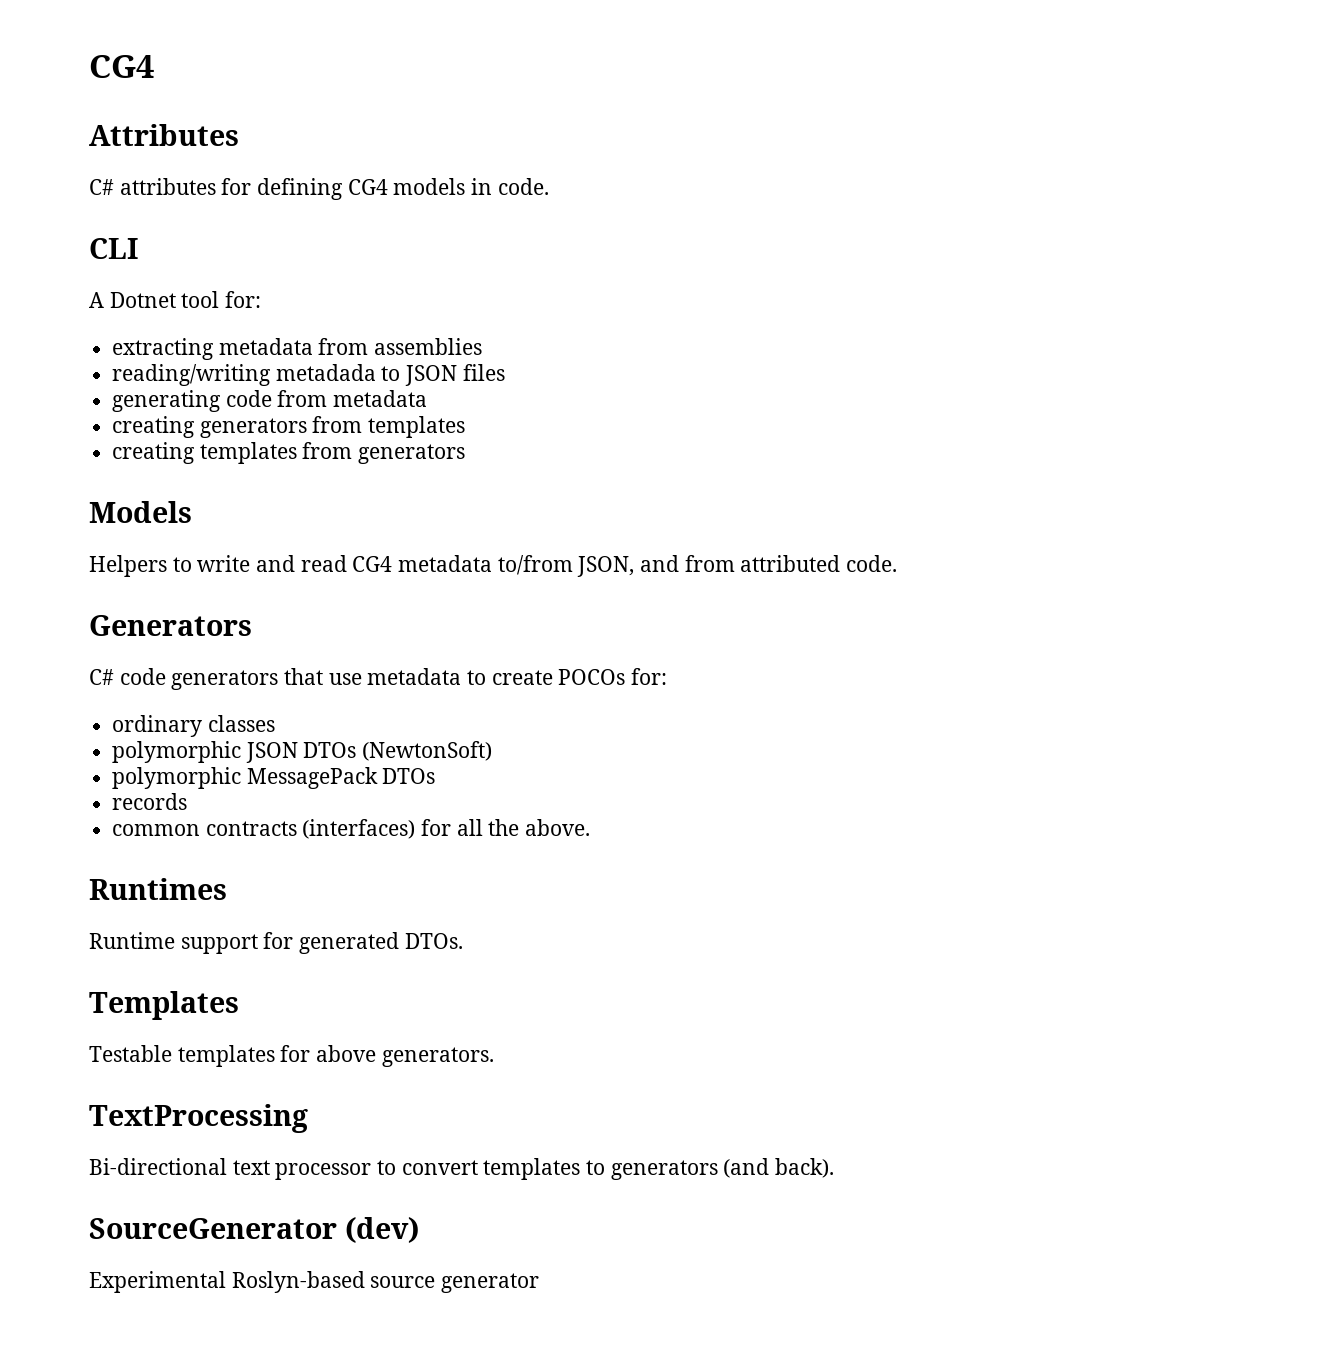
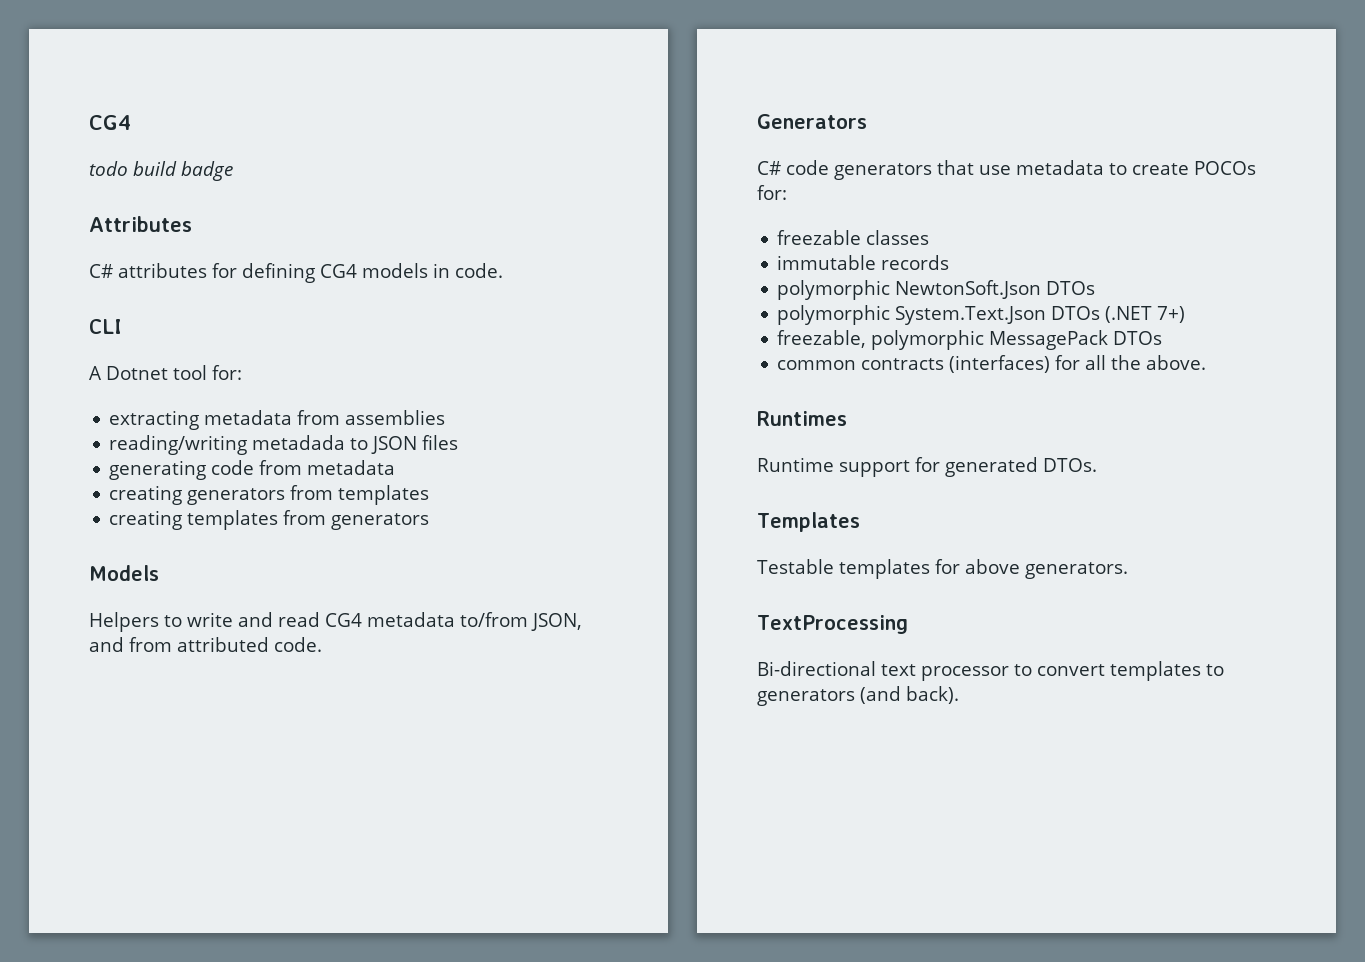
[89,55,154,78] CG4 -> [89,115,131,130] [89,161,233,181] CG4 // todo build badge
[112,715,203,737] ordinary -> [777,230,862,245] freezable
[112,741,493,763] [112,767,242,789] // polymorphic JSON DTOs (NewtonSoft) // polymorphic -> [777,255,950,270] [777,280,1096,300] [777,305,1186,325] [777,330,985,350] // immutable records // polymorphic NewtonSoft.Json DTOs // polymorphic System.Text.Json DTOs (.NET 7+) // freezable, polymorphic
[112,793,188,810] // records -> (1163, 338) none
[89,1217,419,1243] [89,1271,540,1293] // SourceGenerator (dev) // Experimental Roslyn-based source generator -> (959, 695) none

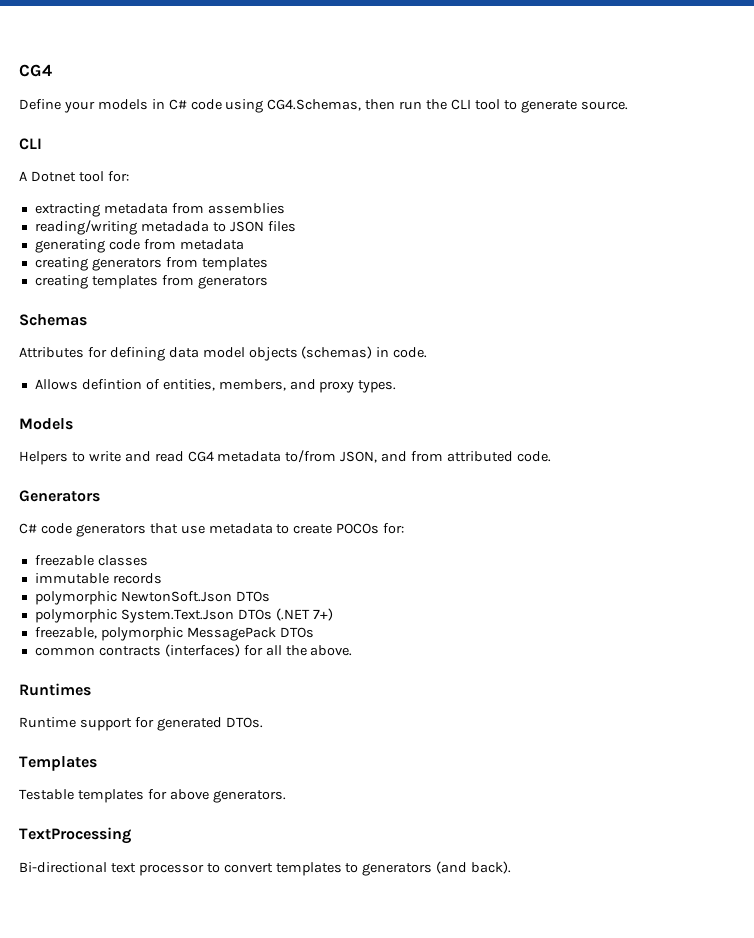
[89,161,233,181] [89,216,192,232] [89,263,503,283] todo build badge // Attributes // C# attributes for defining CG4 models in code. -> [19,99,628,113] Define your models in C# code using CG4.Schemas, then run the CLI tool to generate source.
(430, 521) none -> [19,314,87,326] [19,346,428,361] [34,379,397,393] // Schemas // Attributes for defining data model objects (schemas) in code. // Allows defintion of entities, members, and proxy types.

